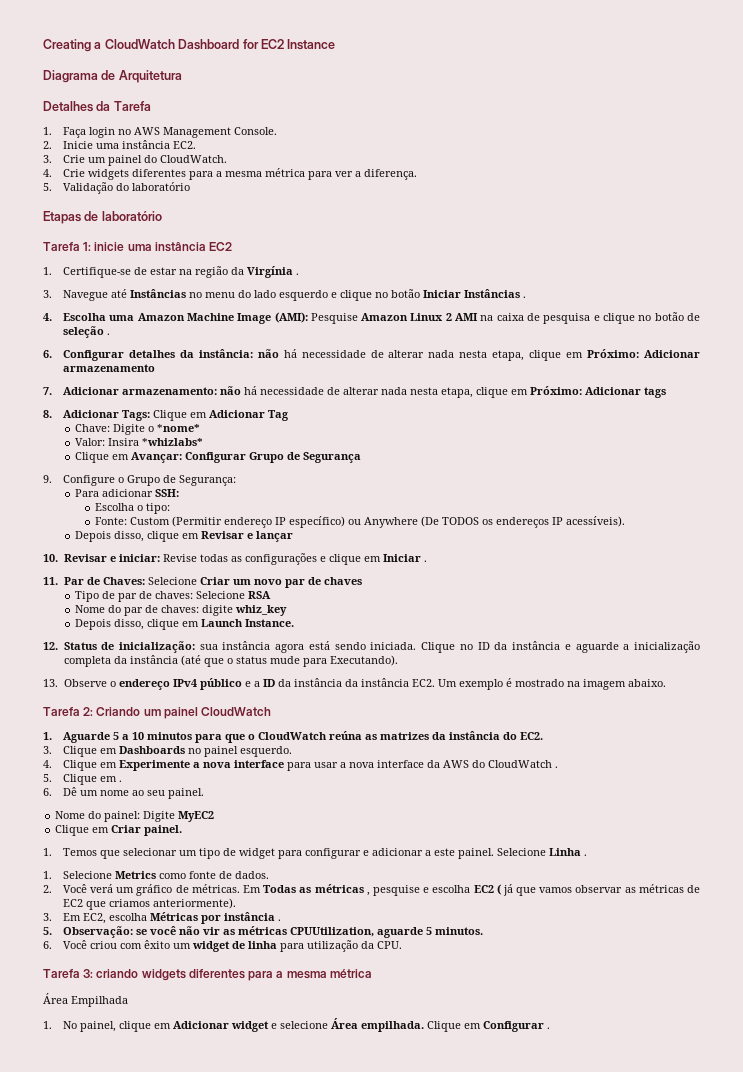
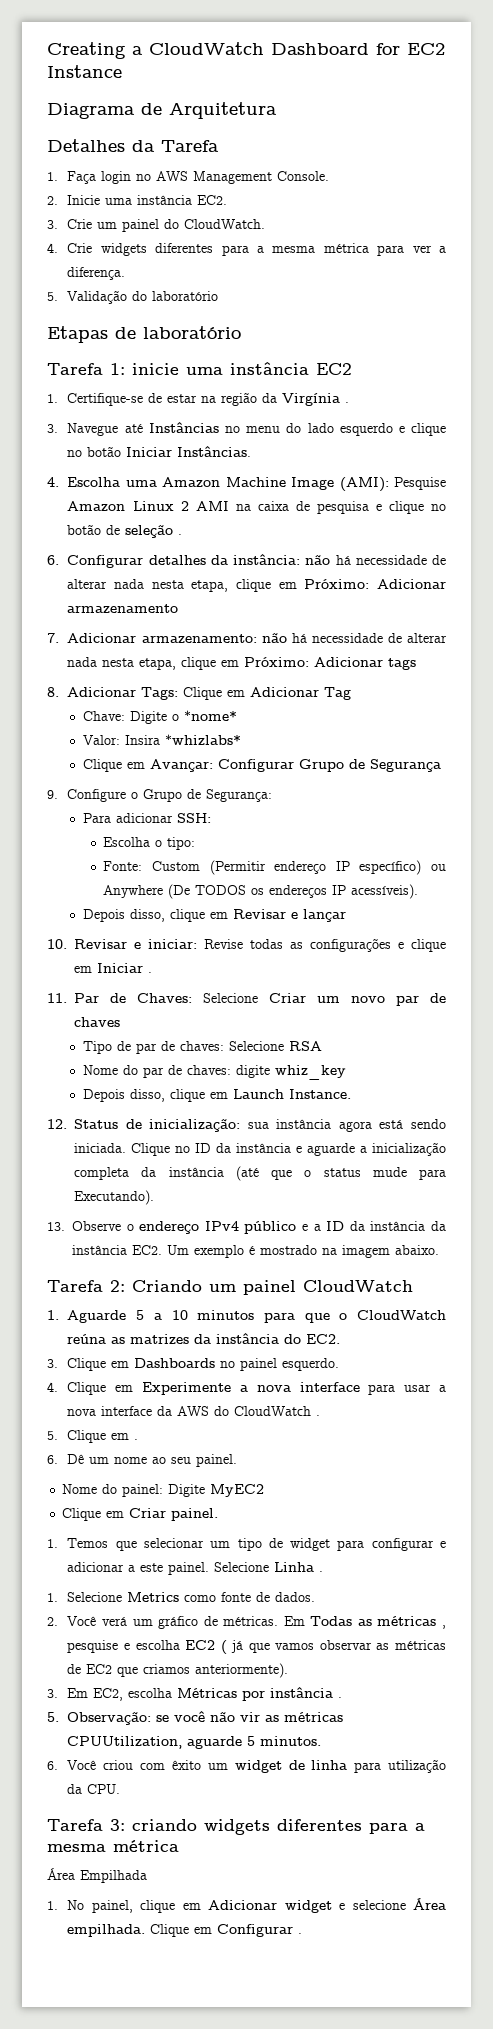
[463,289,526,298] Instâncias . -> [177,446,252,457] Instâncias.

